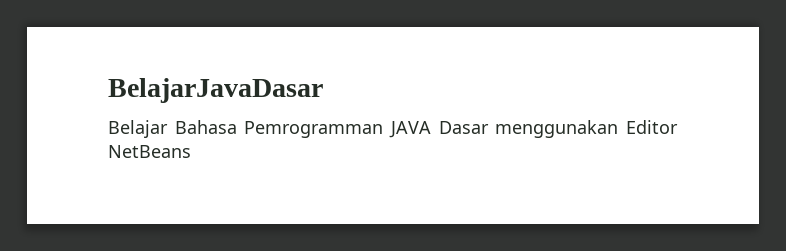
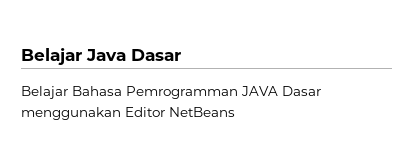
[108,78,323,103] BelajarJavaDasar -> [21,48,181,65] Belajar Java Dasar

